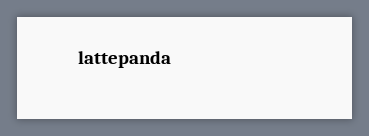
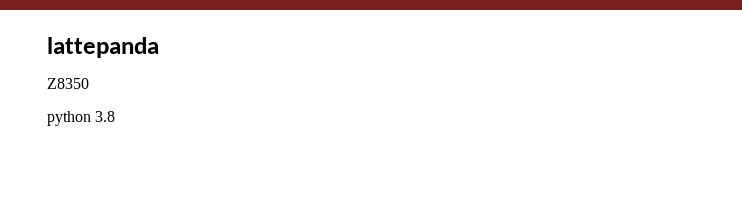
(171, 59) none -> [47,78,89,89] [47,111,116,126] // Z8350 // python 3.8

